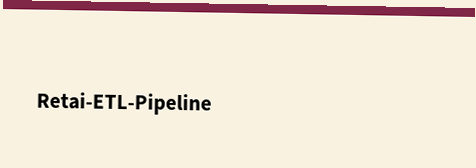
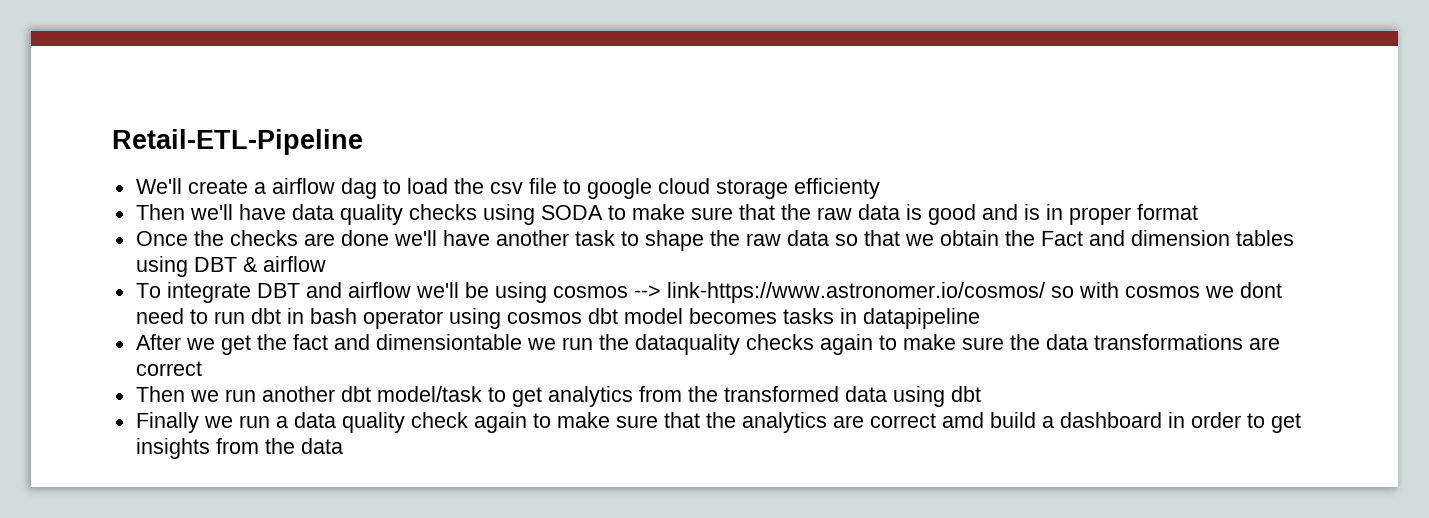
[36,91,212,116] Retai-ETL-Pipeline -> [112,129,363,155] [135,178,880,199] [135,204,1198,225] [135,230,1294,251] [135,256,326,277] [135,282,1282,303] [135,308,980,329] [135,334,1280,355] [135,361,202,376] [135,386,981,407] [135,412,1301,433] [135,438,343,459] Retail-ETL-Pipeline // We'll create a airflow dag to load the csv file to google cloud storage efficienty // Then we'll have data quality checks using SODA to make sure that the raw data is good and is in proper format // Once the checks are done we'll have another task to shape the raw data so that we obtain the Fact and dimension tables using DBT & airflow // To integrate DBT and airflow we'll be using cosmos --> link-https://www.astronomer.io/cosmos/ so with cosmos we dont need to run dbt in bash operator using cosmos dbt model becomes tasks in datapipeline // After we get the fact and dimensiontable we run the dataquality checks again to make sure the data transformations are correct // Then we run another dbt model/task to get analytics from the transformed data using dbt // Finally we run a data quality check again to make sure that the analytics are correct amd build a dashboard in order to get insights from the data

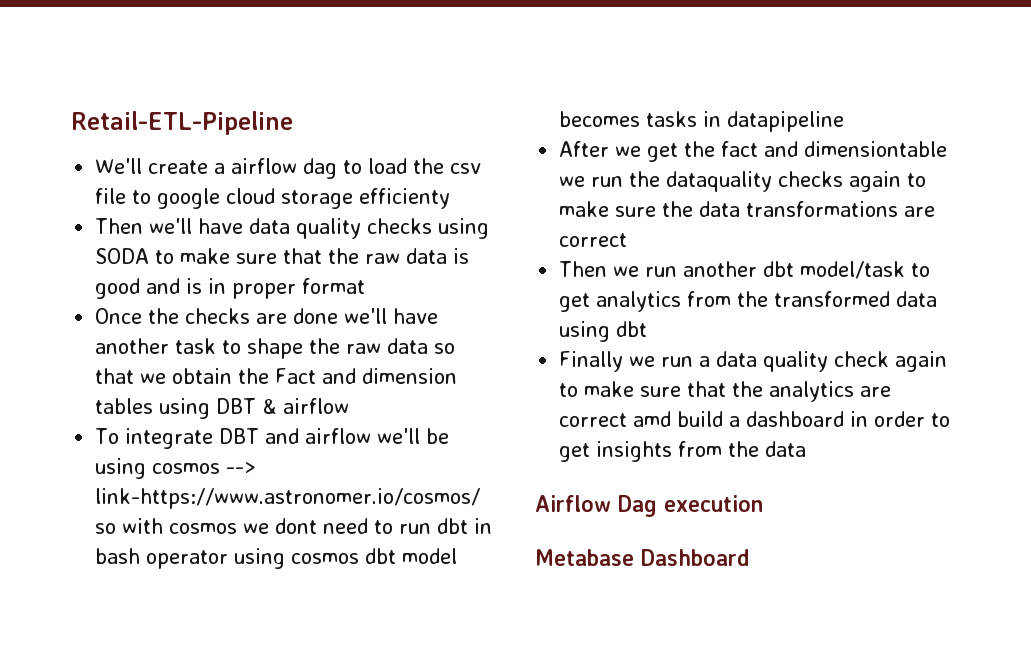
(343, 446) none -> [535,495,763,517] [535,549,750,566] // Airflow Dag execution // Metabase Dashboard

